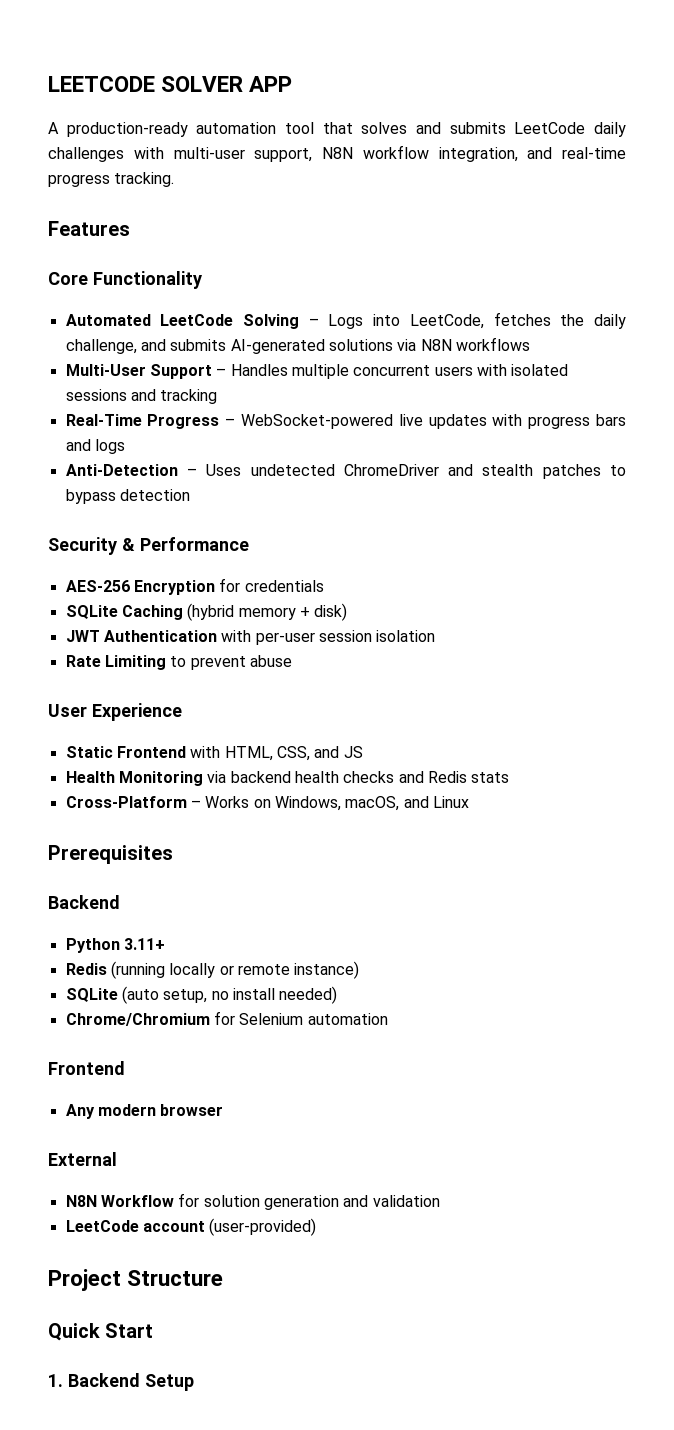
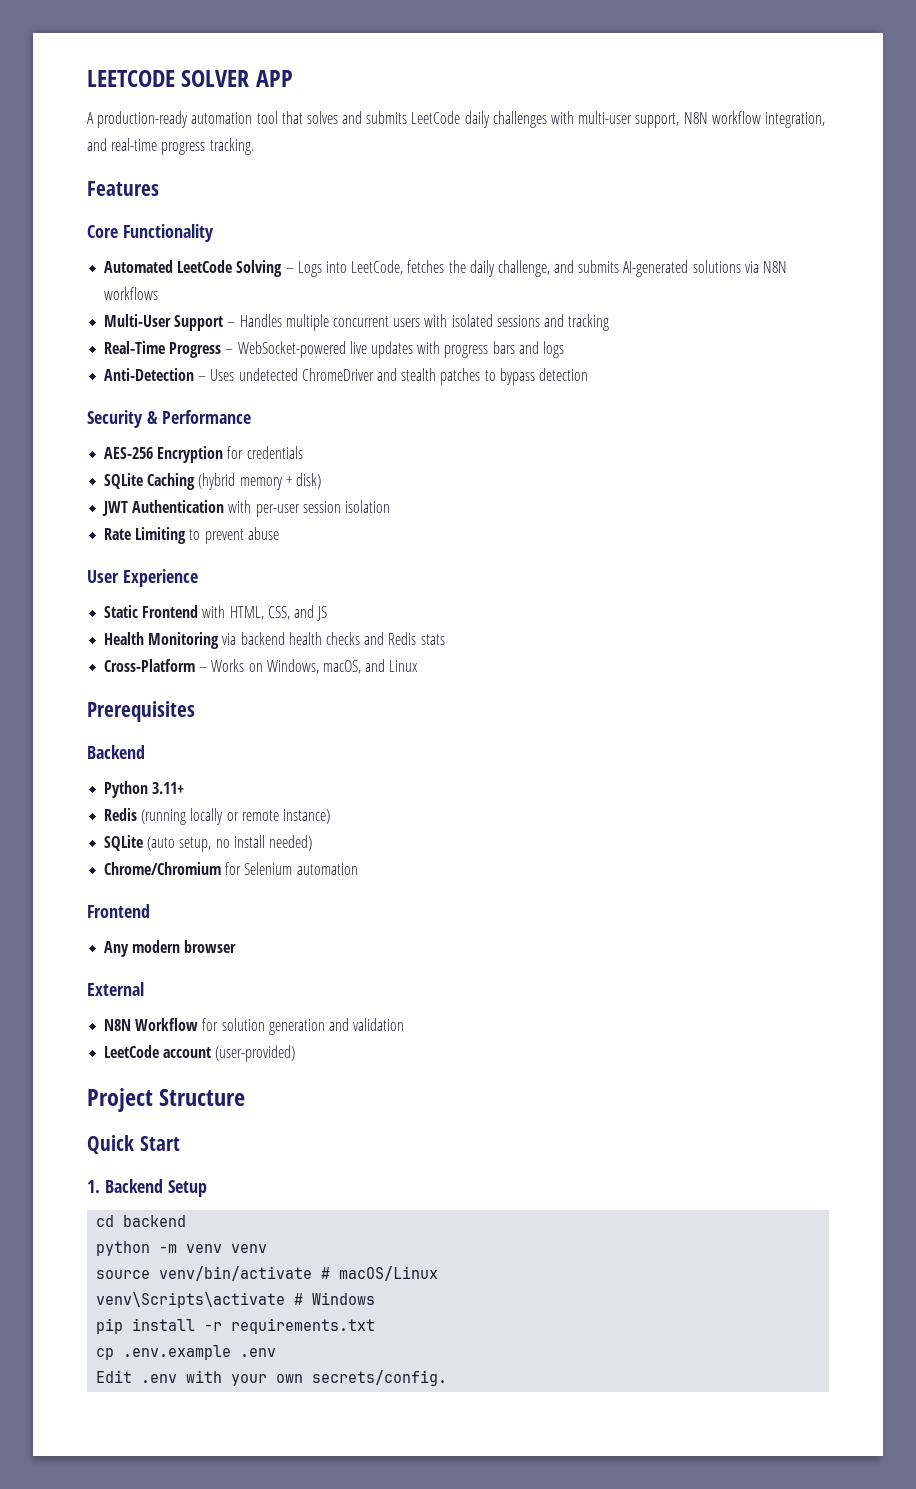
(194, 1382) none -> [96,1215,187,1227] [96,1241,268,1256] [96,1266,439,1281] [96,1292,376,1308] [96,1318,376,1334] [96,1345,277,1360] [96,1370,448,1386] // cd backend // python -m venv venv // source venv/bin/activate # macOS/Linux // venv\Scripts\activate # Windows // pip install -r requirements.txt // cp .env.example .env // Edit .env with your own secrets/config.

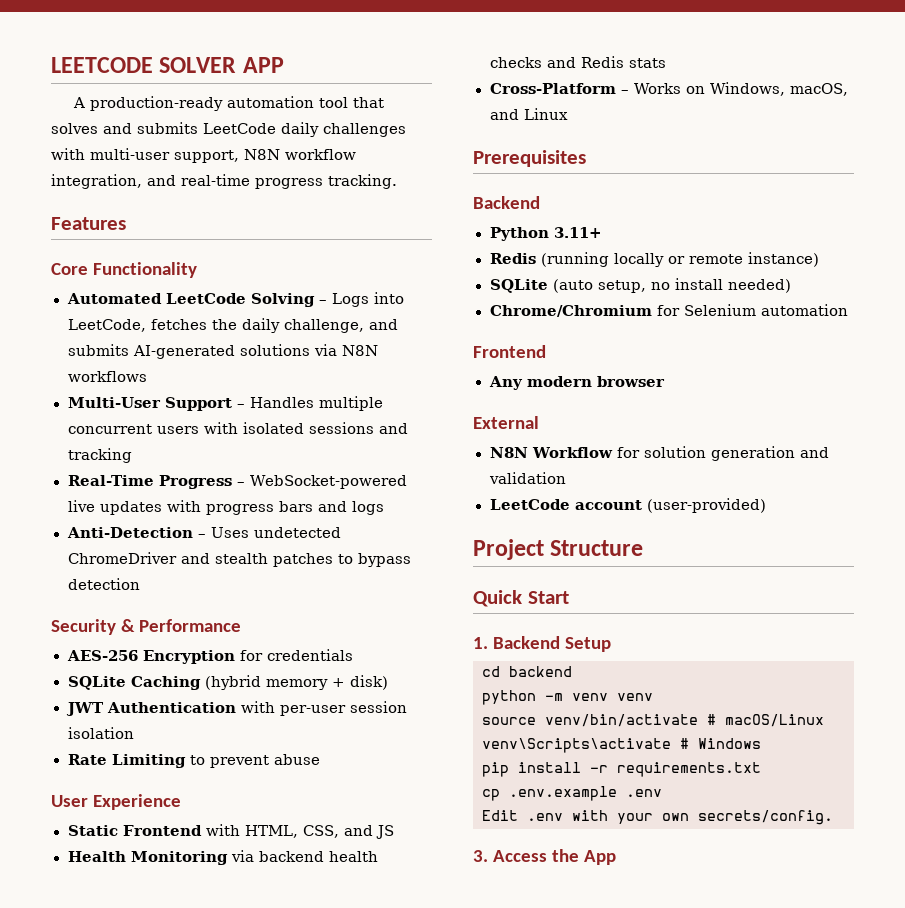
(448, 1378) none -> [473,849,617,865] // 3. Access the App

